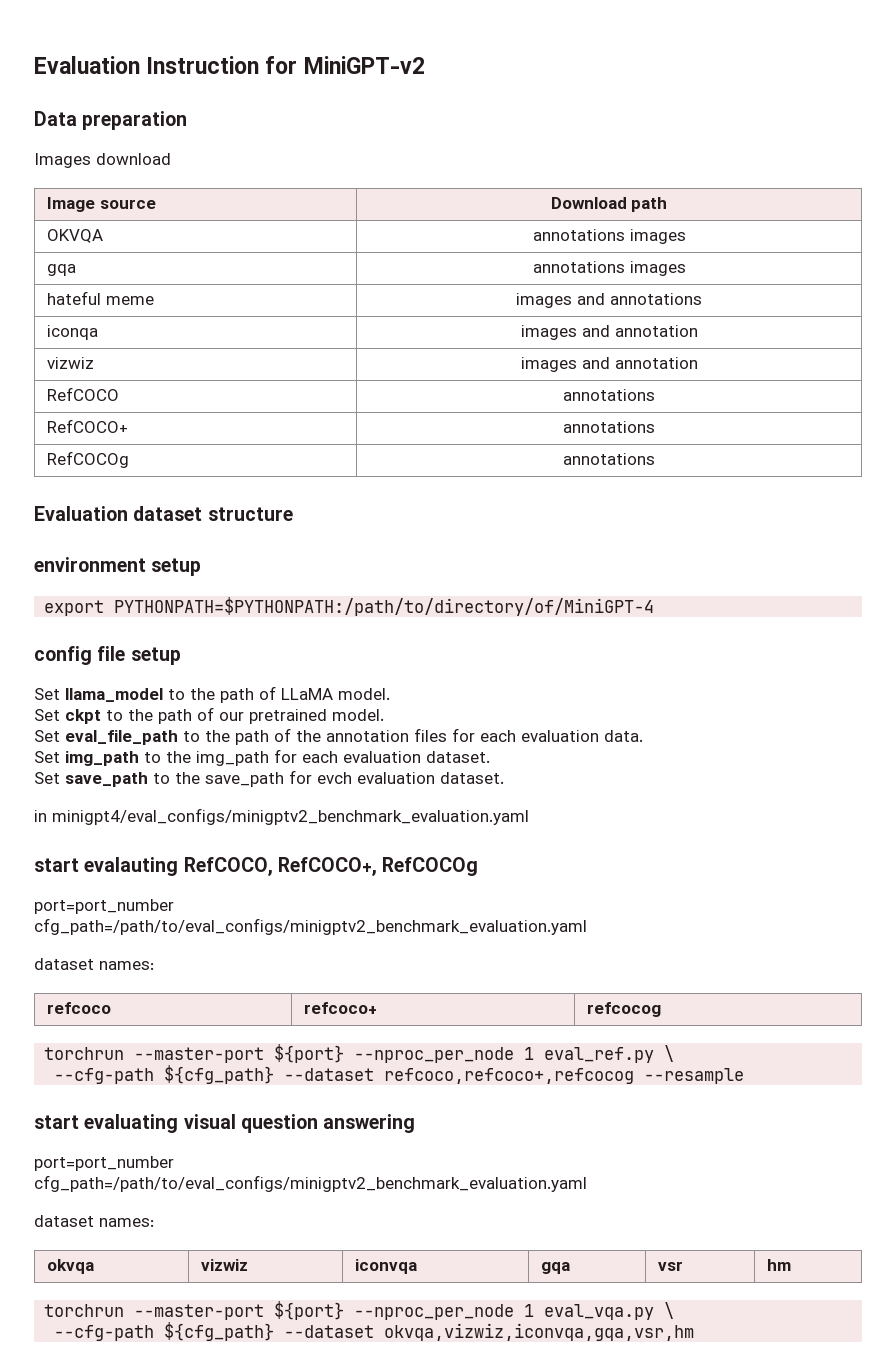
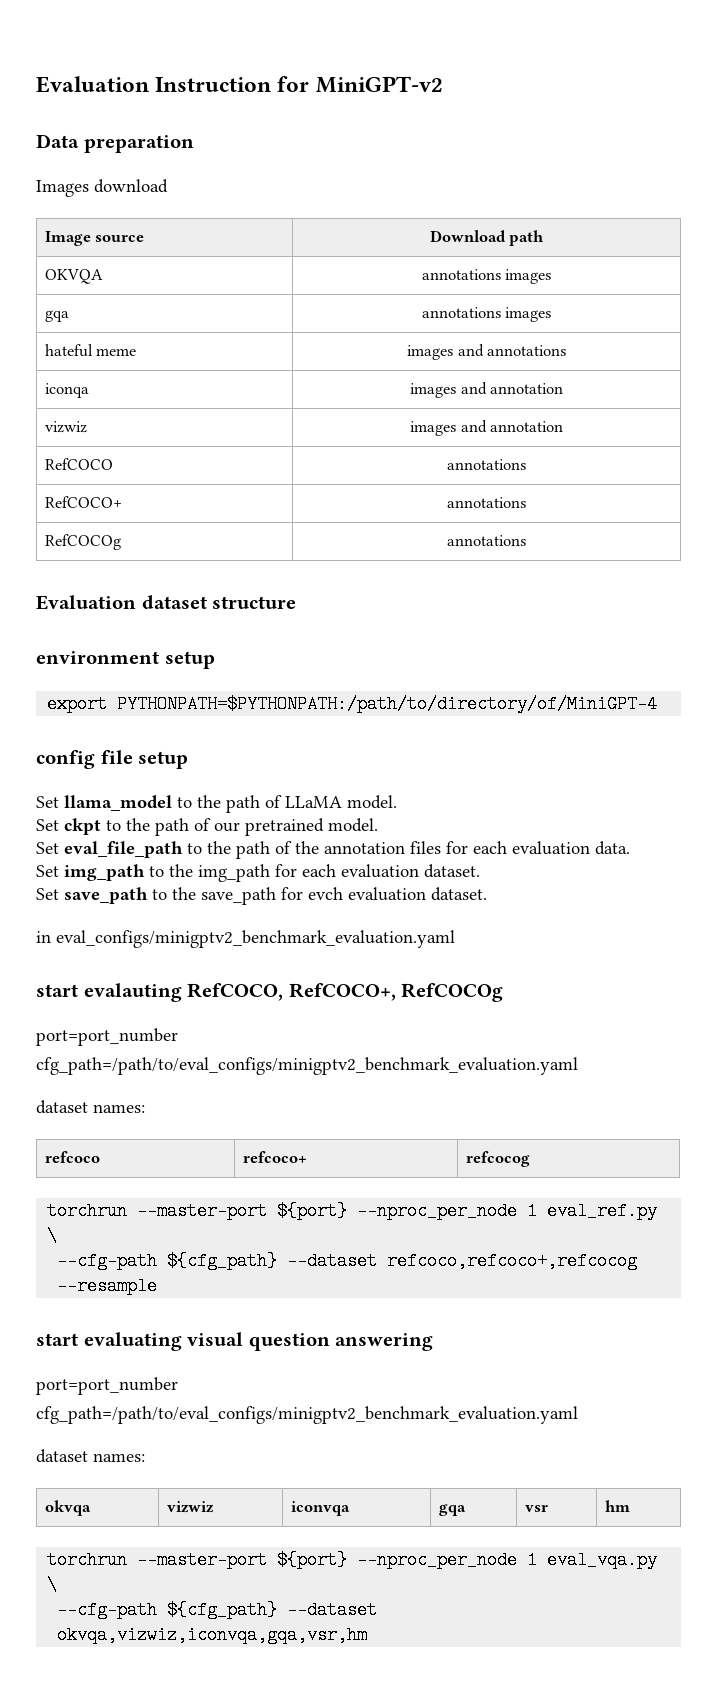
[52,808,529,825] minigpt4/eval_configs/minigptv2_benchmark_evaluation.yaml -> [56,930,455,948] eval_configs/minigptv2_benchmark_evaluation.yaml

